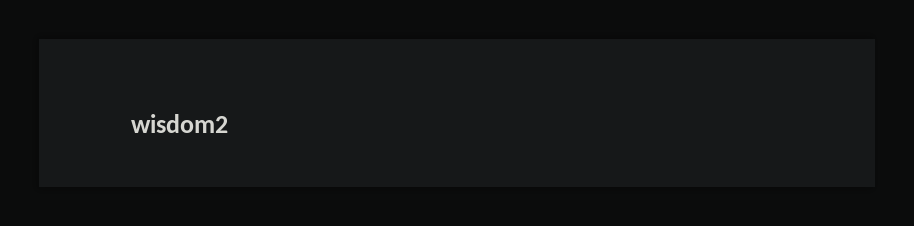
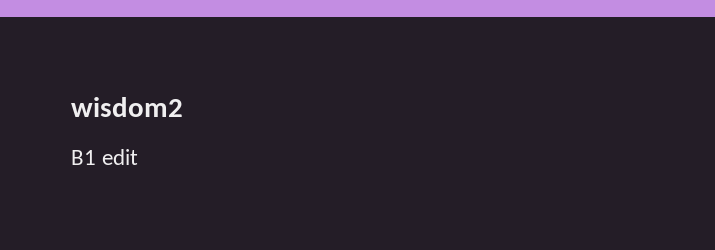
(228, 123) none -> [71,149,139,165] // B1 edit

